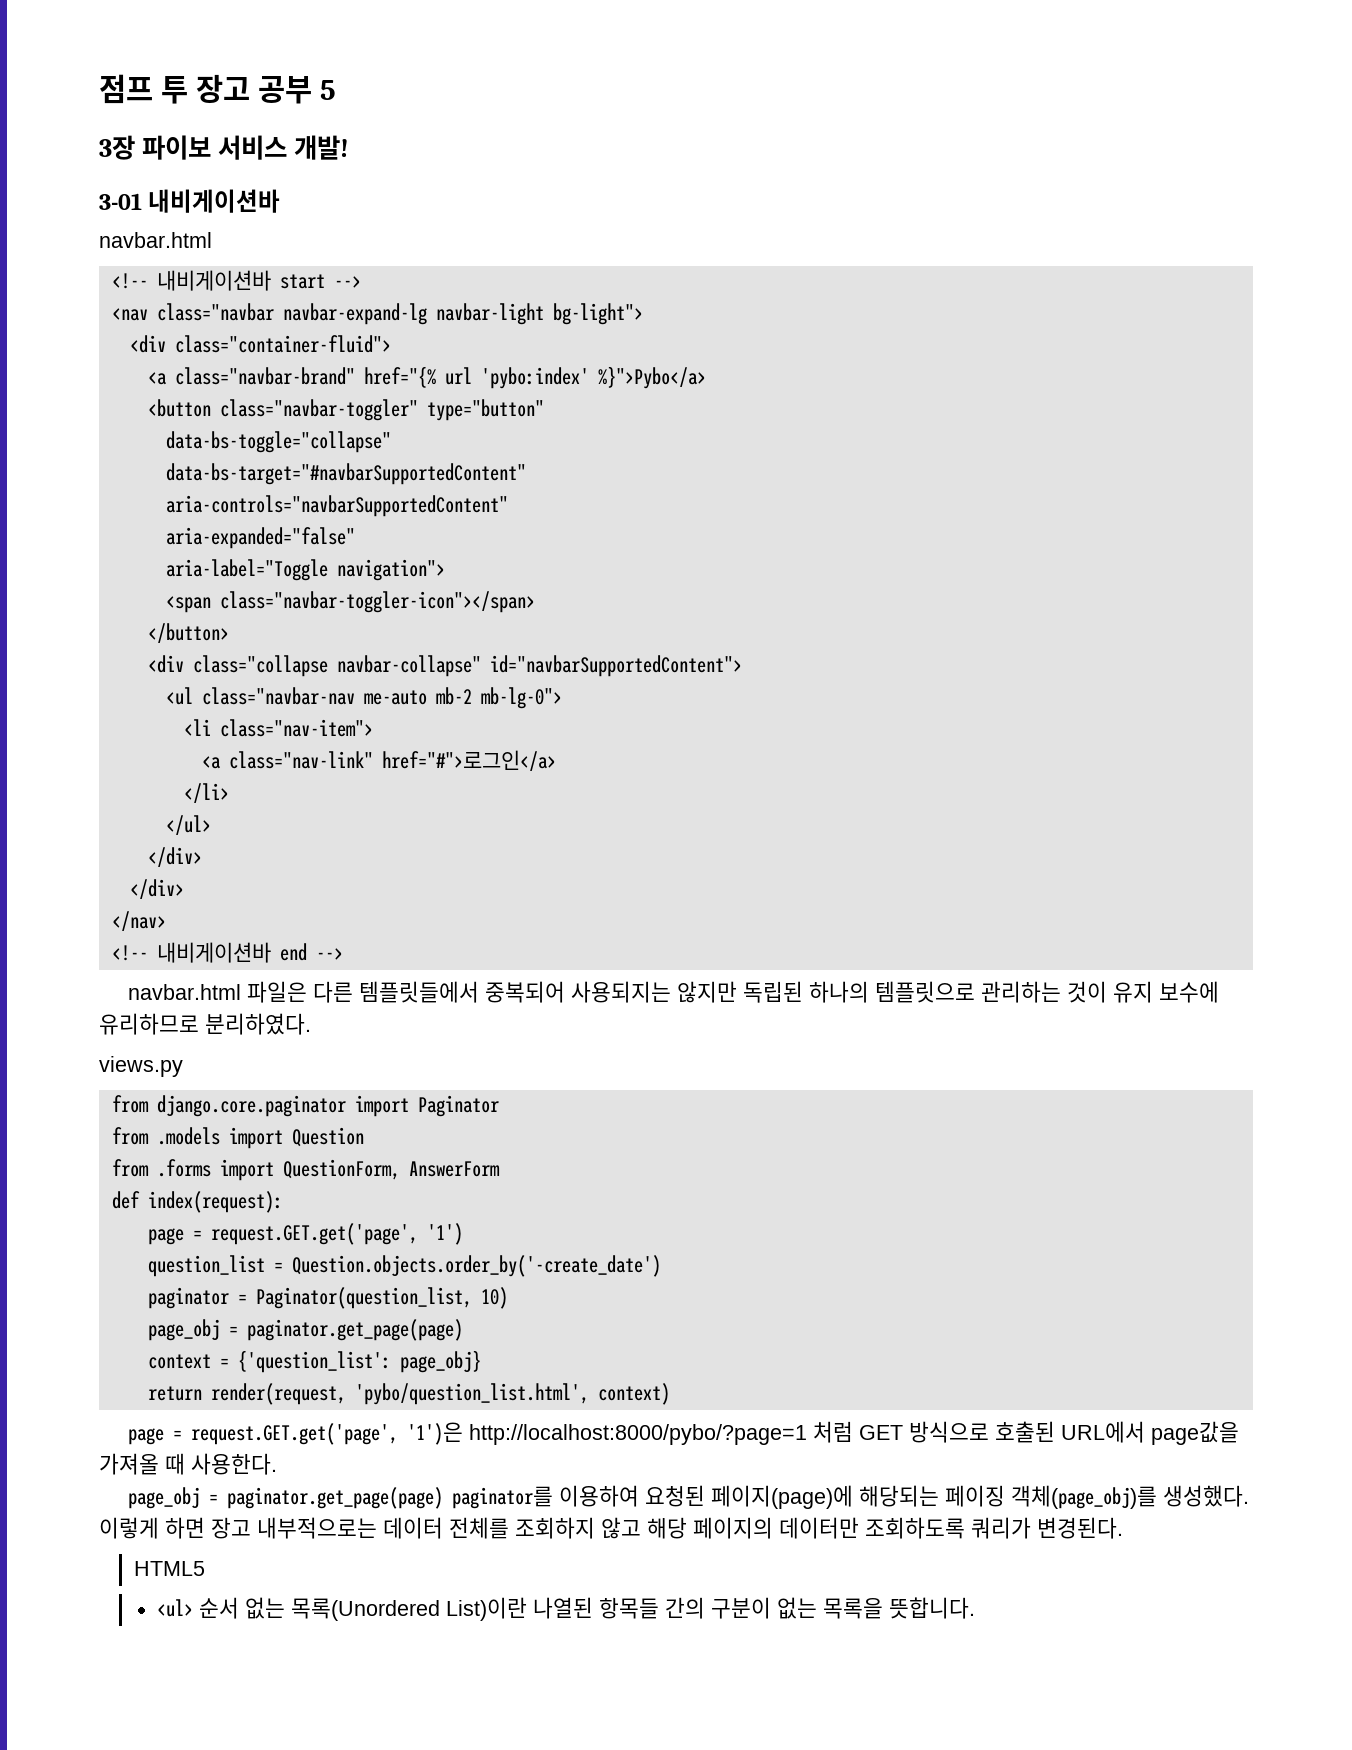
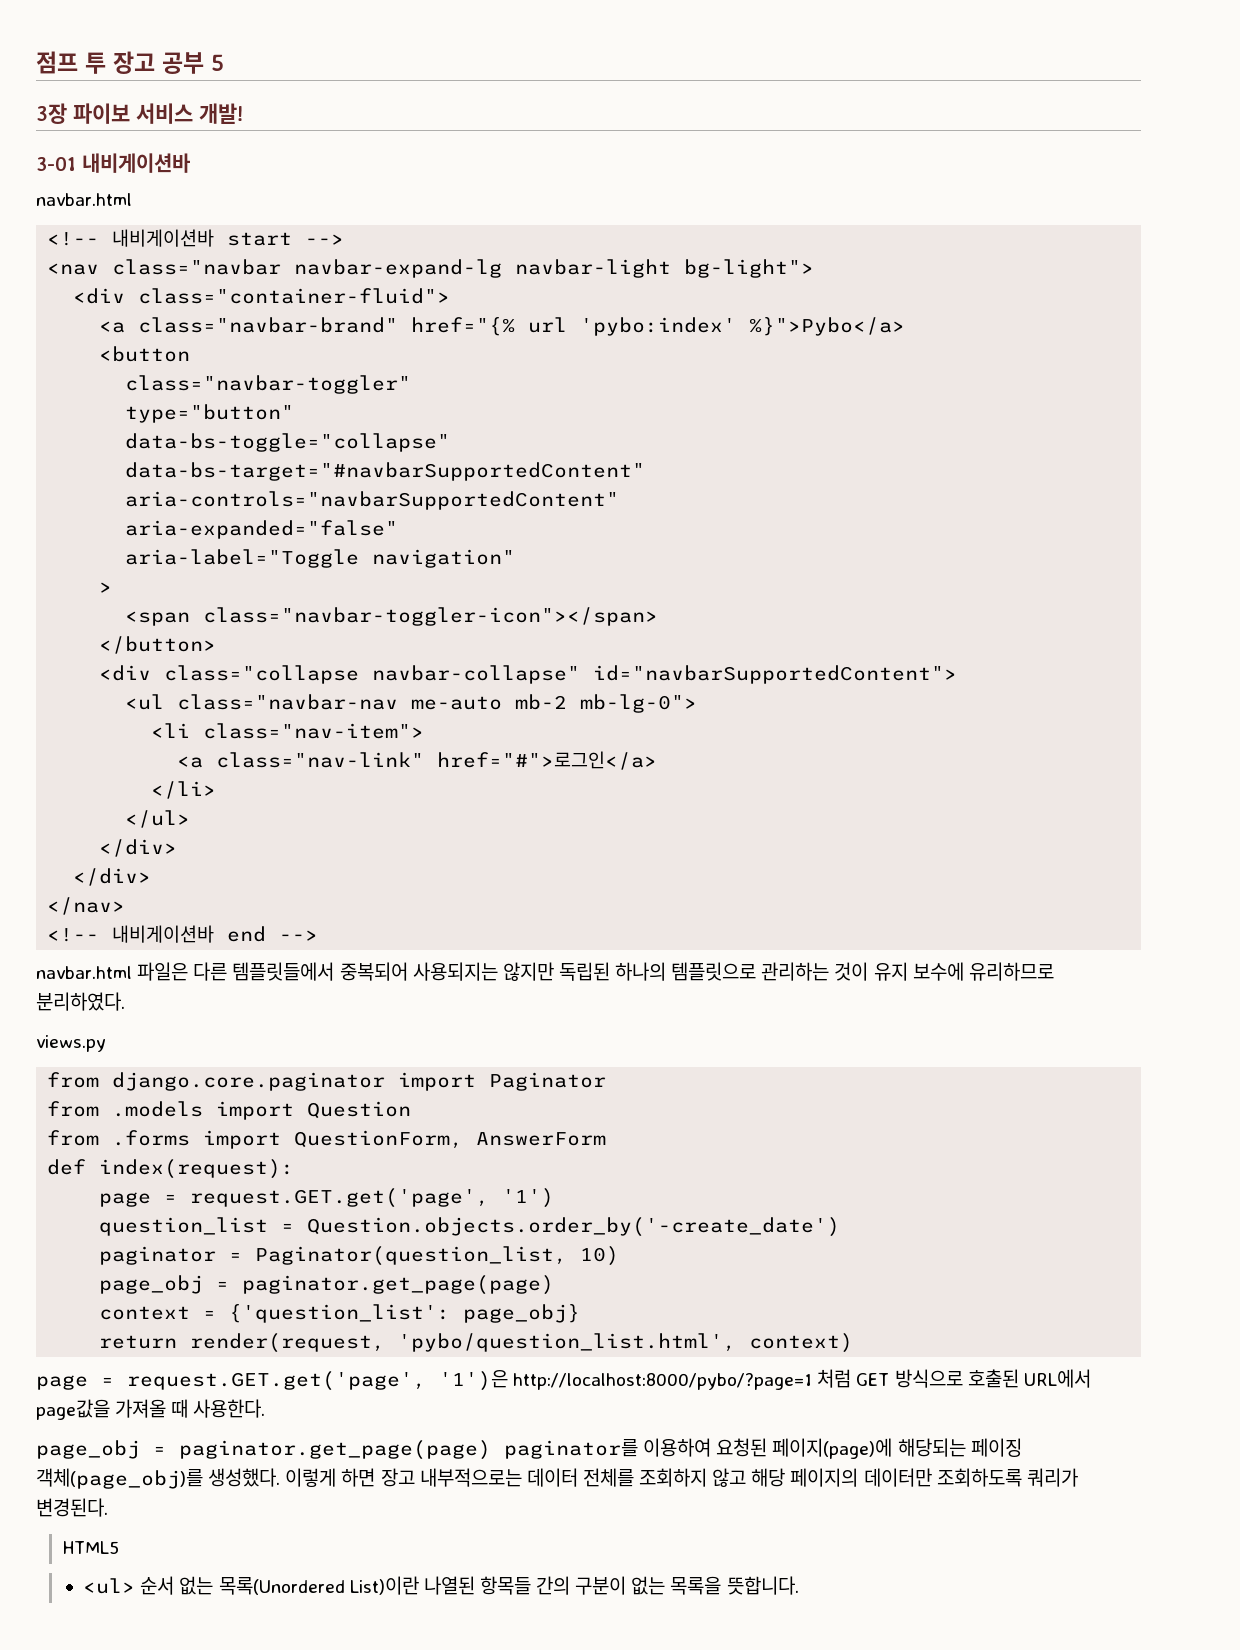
(211, 408) none -> (191, 354) //
(418, 410) none -> (412, 384) //
[336,559,445,581] navigation"> -> [372,549,516,568] [99,582,113,593] navigation" // >

